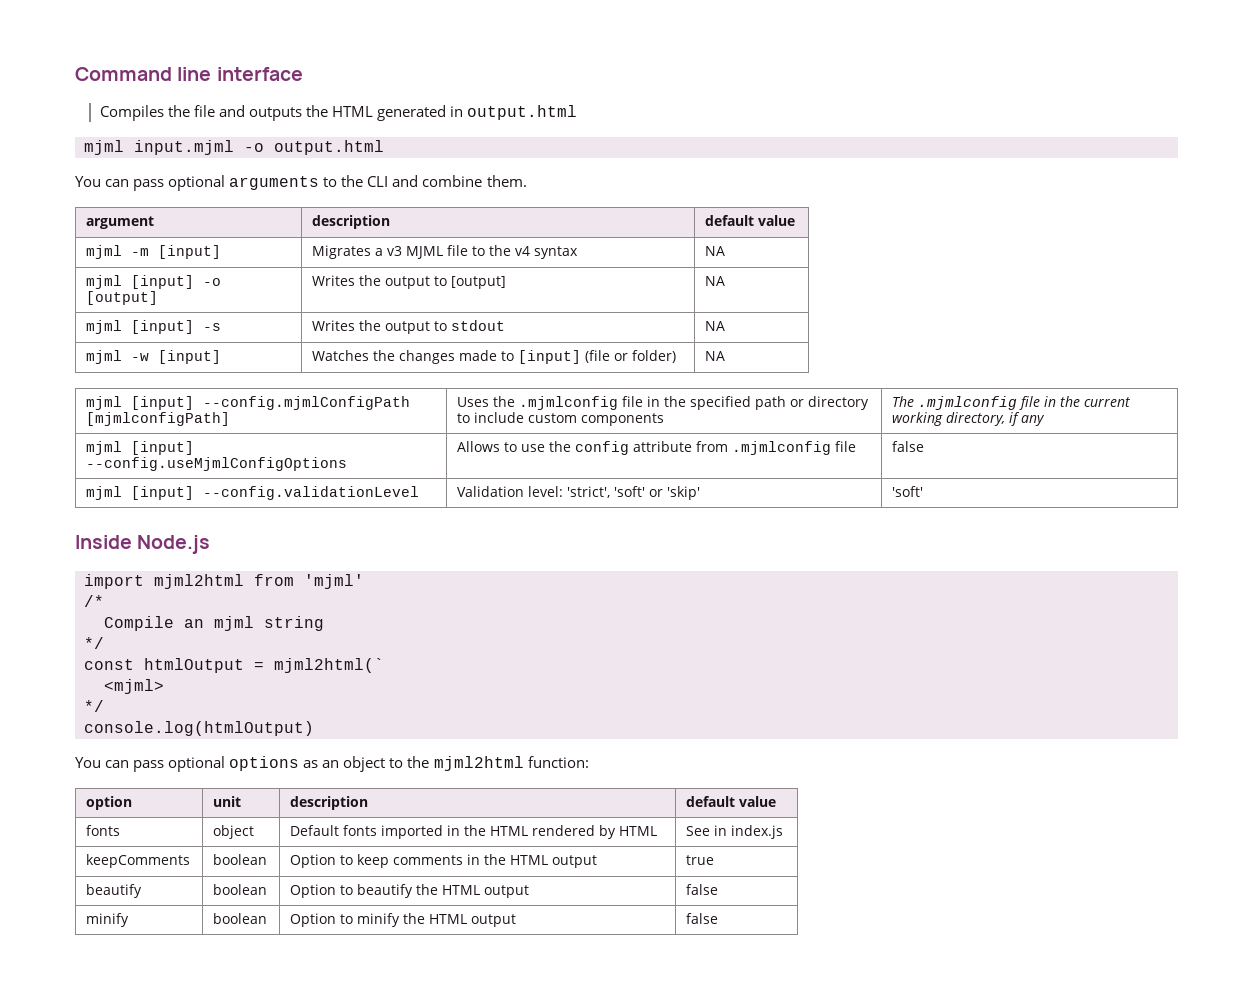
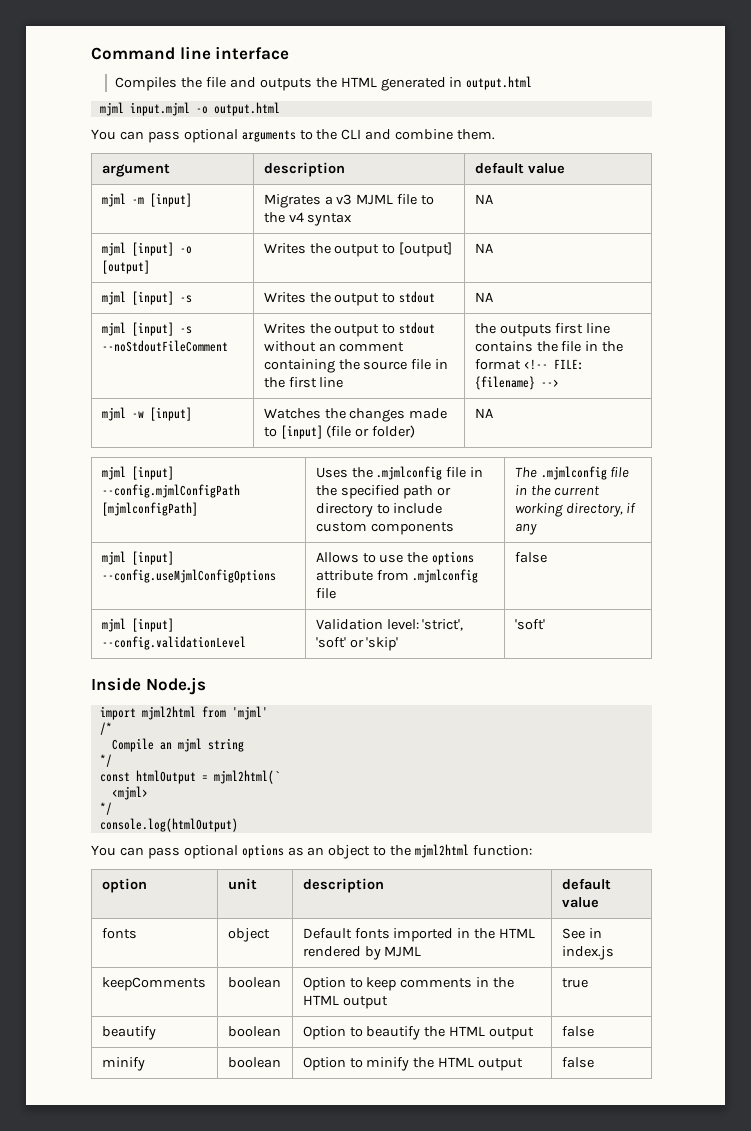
(726, 326) none -> [101,322,192,336] [101,340,228,352] [263,322,436,337] [263,341,405,352] [263,359,449,373] [263,377,344,388] [474,323,611,337] [474,341,624,352] [474,359,584,370] [474,376,559,390] // mjml [input] -s --noStdoutFileComment | Writes the output to stdout without an comment containing the source file in the first line | the outputs first line contains the file in the format <!-- FILE: {filename} -->
[575,441,630,455] config -> [432,551,475,565] options
[619,826,658,836] HTML -> [384,946,422,957] MJML

